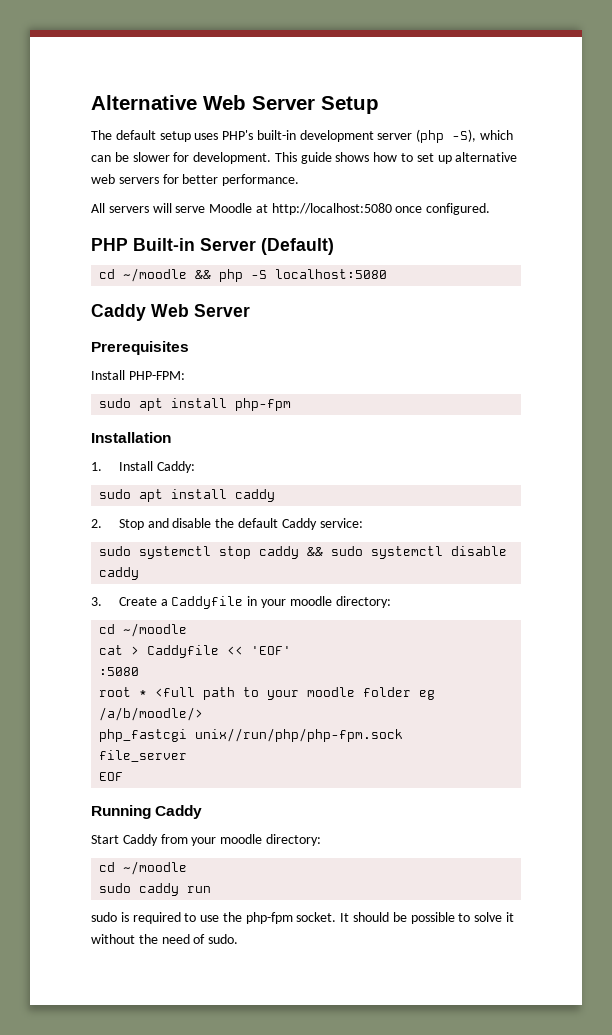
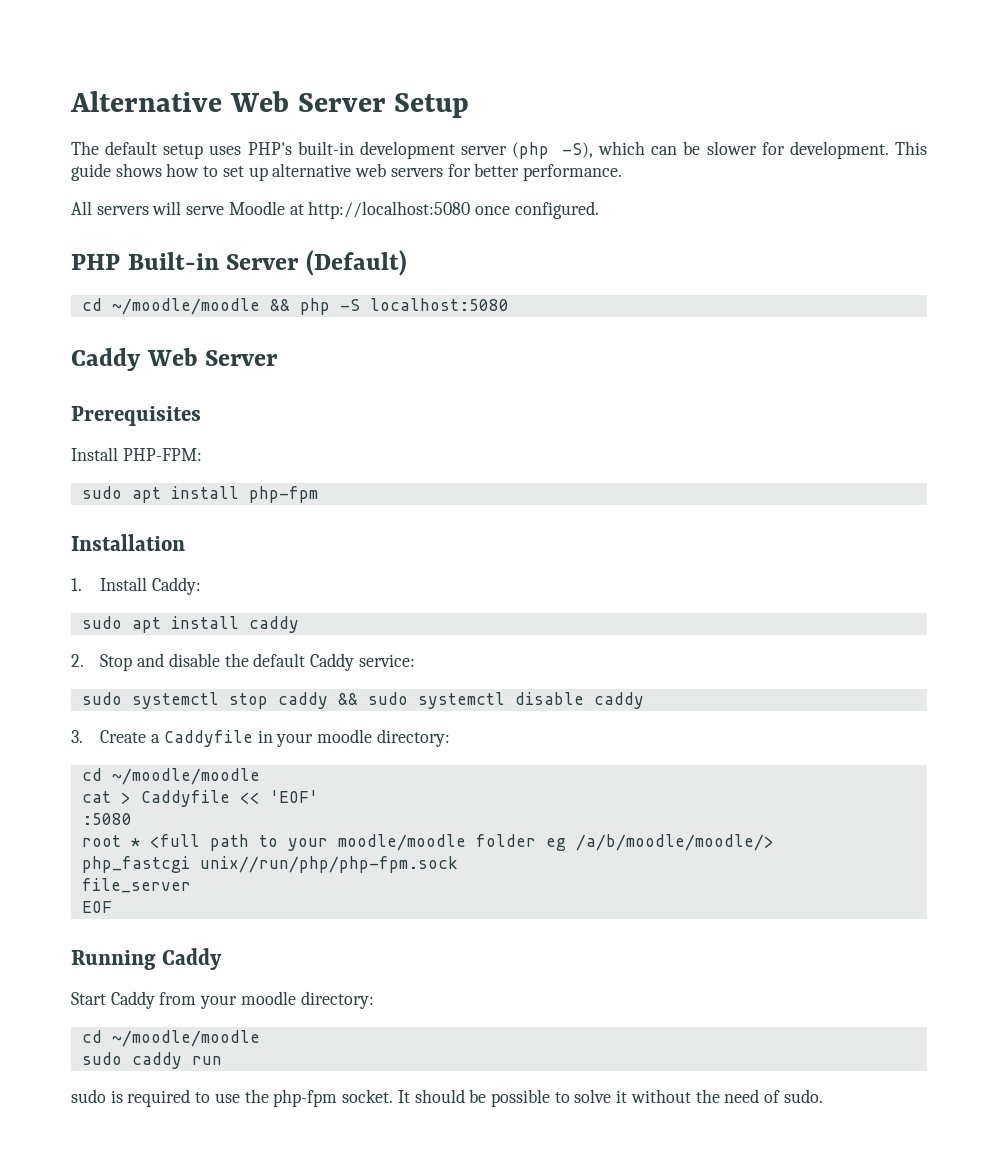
[123,268,188,282] ~/moodle -> [111,298,260,315] ~/moodle/moodle
[123,623,188,637] ~/moodle -> [111,768,260,785] ~/moodle/moodle
[307,687,356,697] moodle -> [337,834,466,851] moodle/moodle
[99,707,204,721] /a/b/moodle/> -> [575,834,774,851] /a/b/moodle/moodle/>
[123,861,188,875] ~/moodle -> [111,1030,260,1047] ~/moodle/moodle

